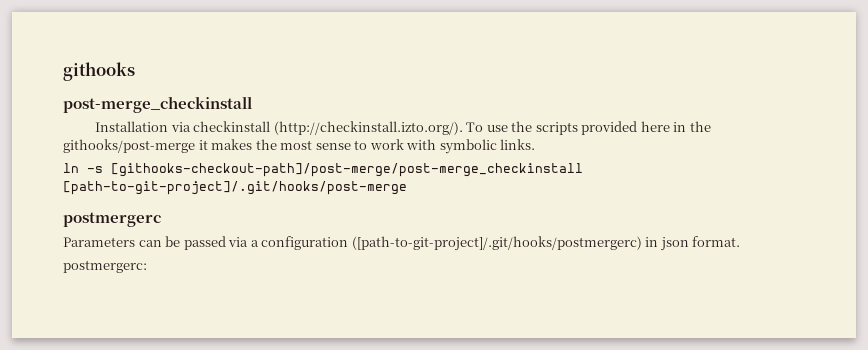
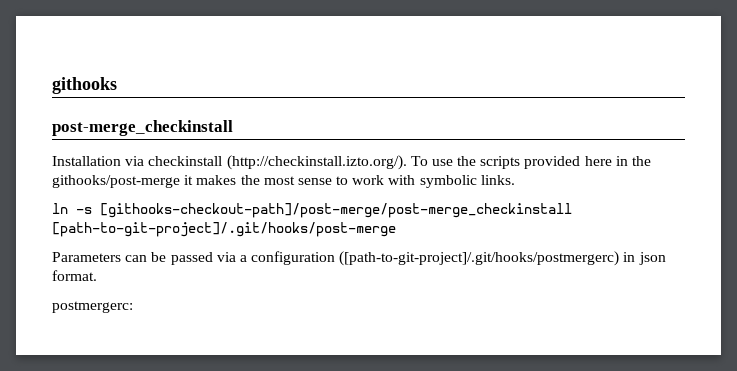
[63,212,161,227] // postmergerc -> (396, 229) none

